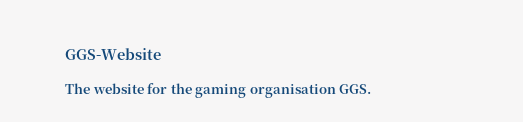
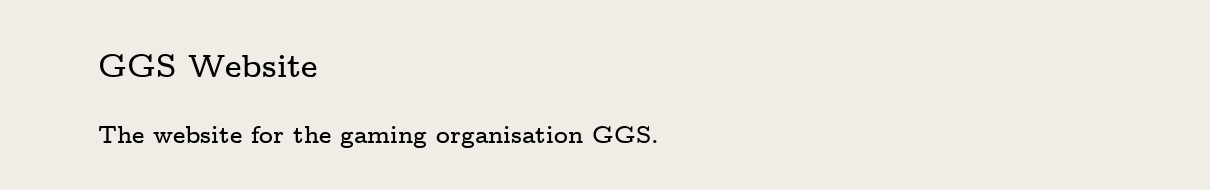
[65,48,161,60] GGS-Website -> [98,54,317,77] GGS Website

